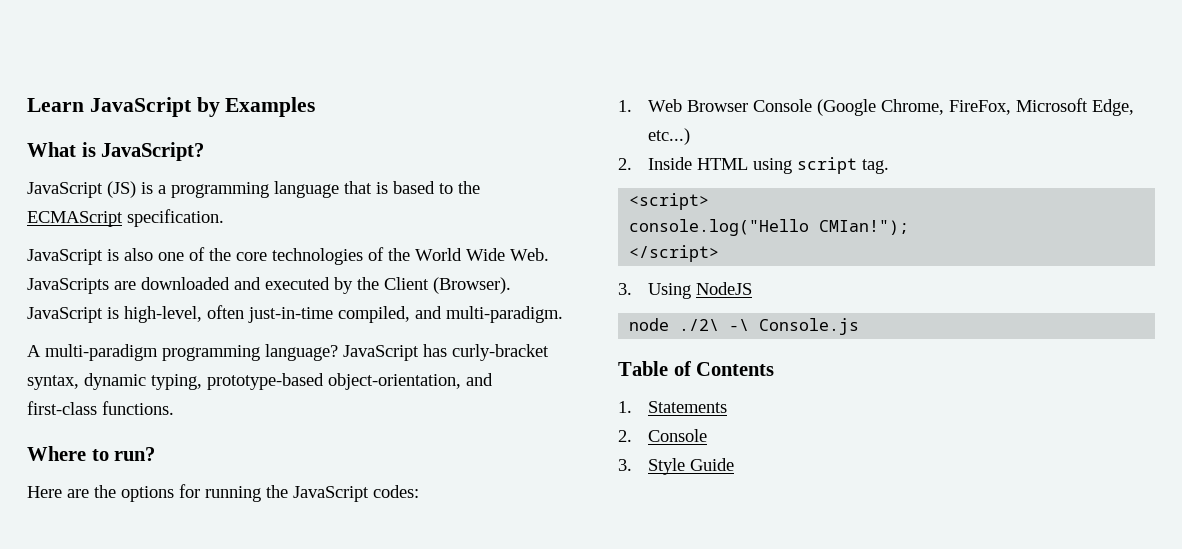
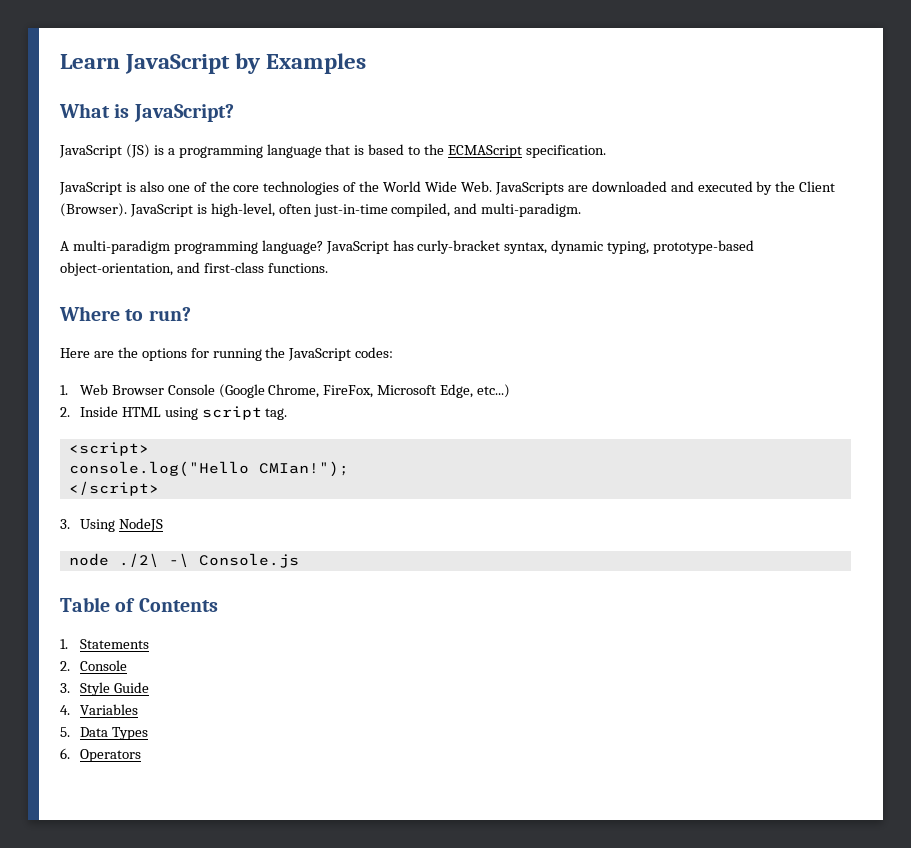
(734, 464) none -> [60,704,138,715] [60,727,148,740] [60,748,141,762] // 4. Variables // 5. Data Types // 6. Operators

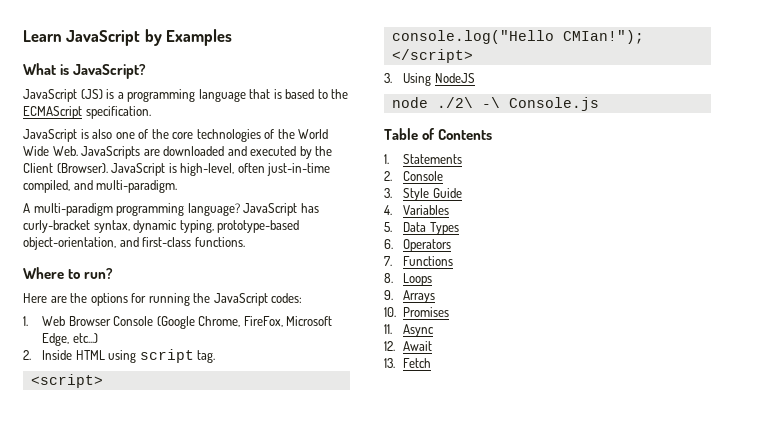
(141, 755) none -> [384,256,454,266] [384,273,433,286] [384,290,436,303] [384,307,450,317] [384,324,435,337] [384,341,433,351] [384,358,432,368] // 7. Functions // 8. Loops // 9. Arrays // 10. Promises // 11. Async // 12. Await // 13. Fetch

